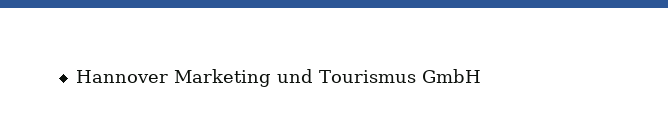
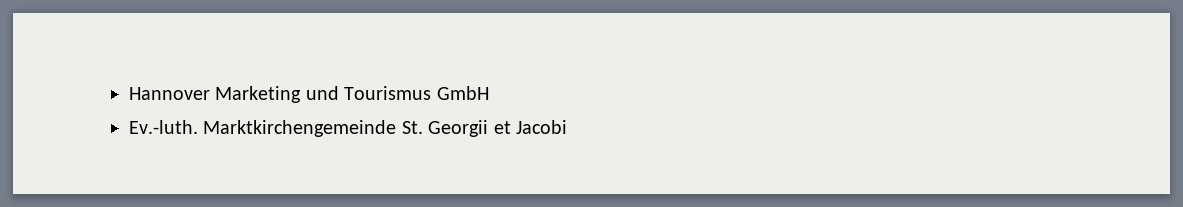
(481, 76) none -> [129,120,567,137] // Ev.-luth. Marktkirchengemeinde St. Georgii et Jacobi

